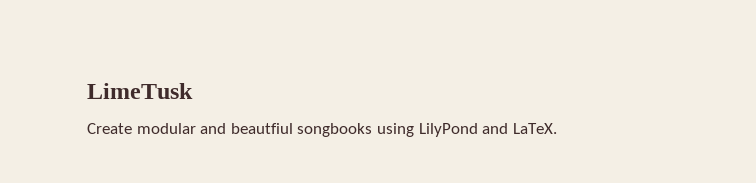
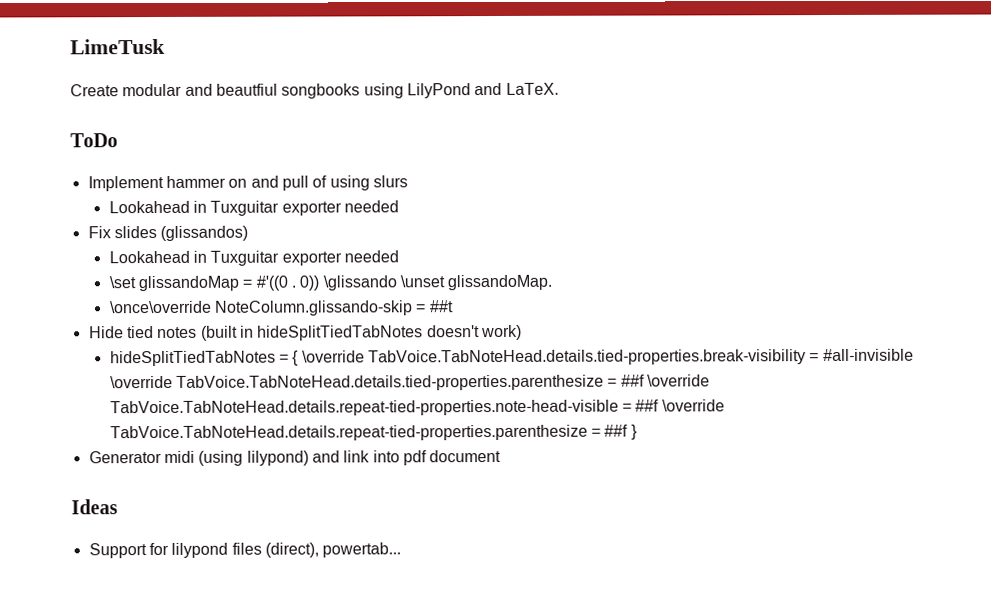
(557, 128) none -> [70,133,118,148] [87,175,408,192] [108,200,400,216] [87,225,249,241] [108,250,400,266] [108,274,553,292] [108,300,454,316] [88,324,522,341] [109,348,914,367] [109,374,711,391] [109,399,725,417] [109,424,638,442] [88,449,502,466] [71,499,118,515] [88,542,402,559] // ToDo // Implement hammer on and pull of using slurs // Lookahead in Tuxguitar exporter needed // Fix slides (glissandos) // Lookahead in Tuxguitar exporter needed // \set glissandoMap = #'((0 . 0)) \glissando \unset glissandoMap. // \once\override NoteColumn.glissando-skip = ##t // Hide tied notes (built in hideSplitTiedTabNotes doesn't work) // hideSplitTiedTabNotes = { \override TabVoice.TabNoteHead.details.tied-properties.break-visibility = #all-invisible \override TabVoice.TabNoteHead.details.tied-properties.parenthesize = ##f \override TabVoice.TabNoteHead.details.repeat-tied-properties.note-head-visible = ##f \override TabVoice.TabNoteHead.details.repeat-tied-properties.parenthesize = ##f } // Generator midi (using lilypond) and link into pdf document // Ideas // Support for lilypond files (direct), powertab...

